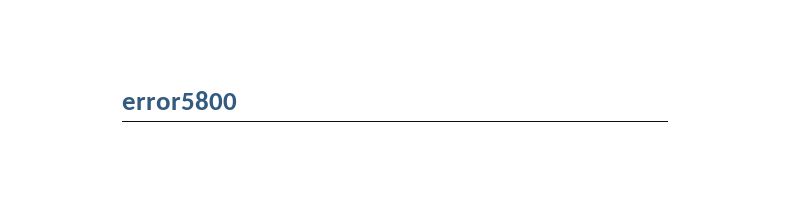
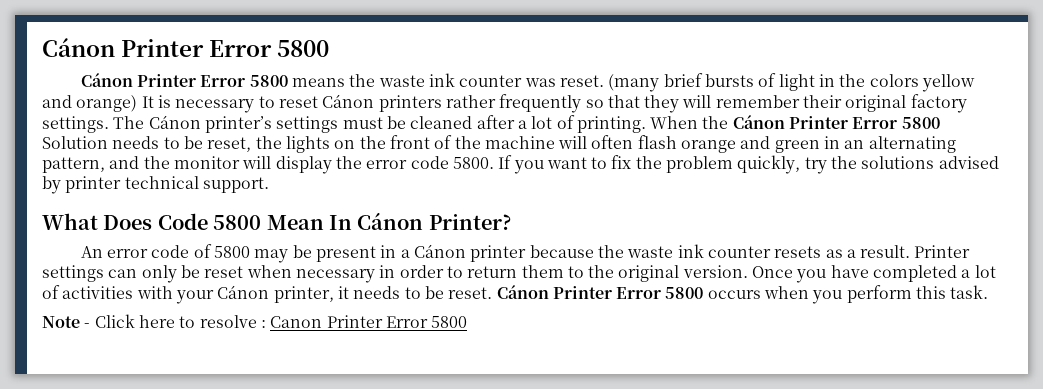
[122,91,237,110] error5800 -> [42,38,330,57] [80,73,975,92] [42,94,967,113] [42,115,940,133] [42,135,956,153] [42,155,999,174] [42,176,269,194] [42,212,511,230] [80,244,971,263] [42,265,996,283] [42,285,989,304] [42,314,468,328] Cánon Printer Error 5800 // Cánon Printer Error 5800 means the waste ink counter was reset. (many brief bursts of light in the colors yellow and orange) It is necessary to reset Cánon printers rather frequently so that they will remember their original factory settings. The Cánon printer’s settings must be cleaned after a lot of printing. When the Cánon Printer Error 5800 Solution needs to be reset, the lights on the front of the machine will often flash orange and green in an alternating pattern, and the monitor will display the error code 5800. If you want to fix the problem quickly, try the solutions advised by printer technical support. // What Does Code 5800 Mean In Cánon Printer? // An error code of 5800 may be present in a Cánon printer because the waste ink counter resets as a result. Printer settings can only be reset when necessary in order to return them to the original version. Once you have completed a lot of activities with your Cánon printer, it needs to be reset. Cánon Printer Error 5800 occurs when you perform this task. // Note - Click here to resolve : Canon Printer Error 5800

